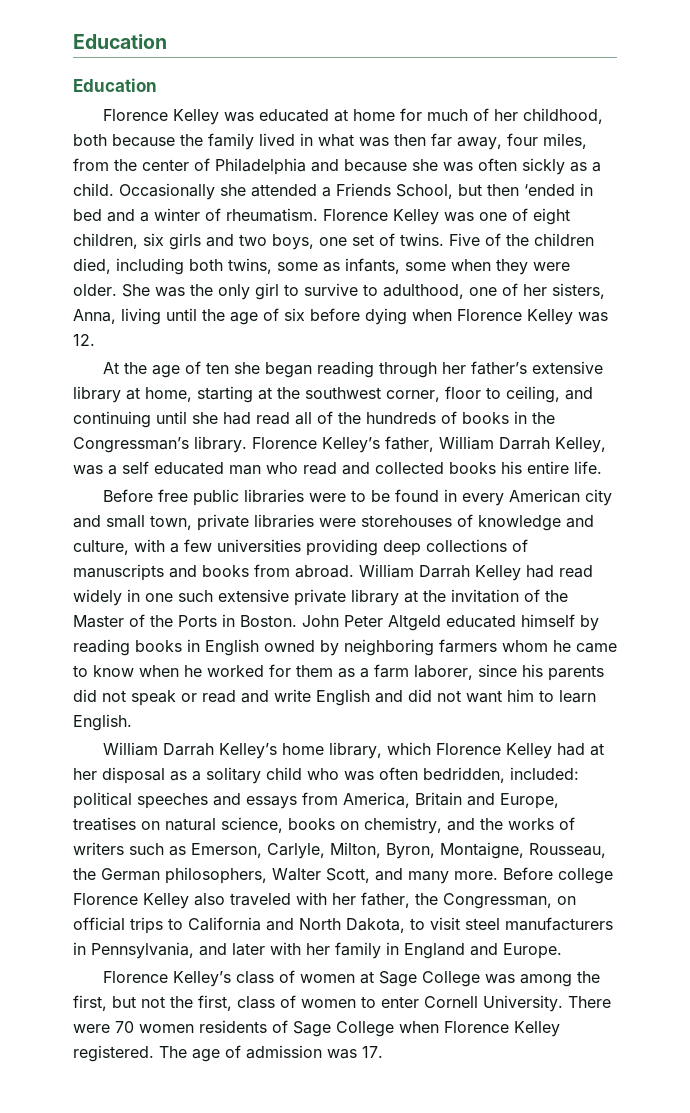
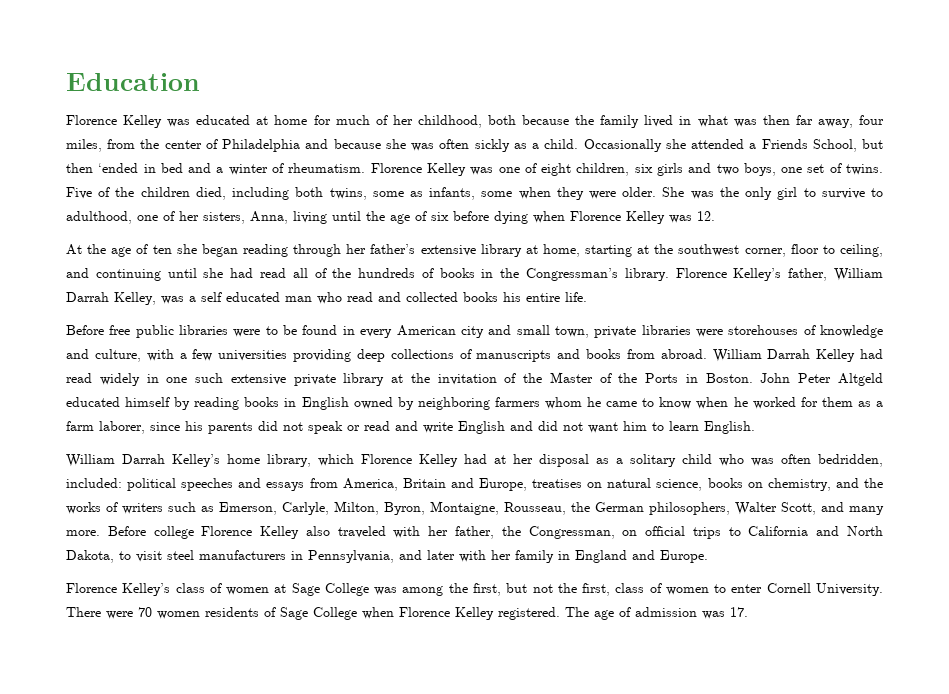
[73,34,167,49] [73,78,157,92] Education // Education -> [66,73,200,91] Education

